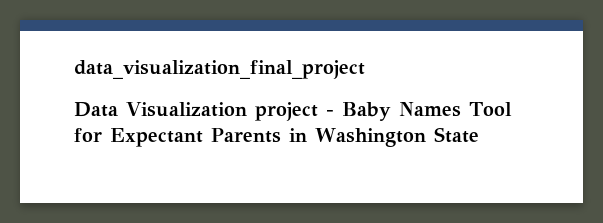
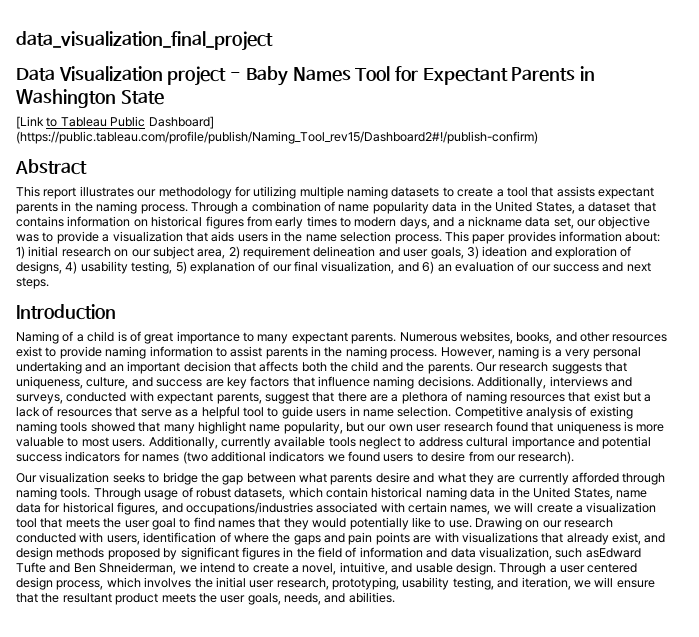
(479, 135) none -> [16,116,214,129] [16,131,538,144] [15,159,87,175] [16,186,654,199] [16,201,656,214] [16,216,651,229] [16,231,661,244] [16,246,632,259] [16,261,651,274] [16,277,49,289] [16,304,116,320] [16,331,668,344] [16,346,642,359] [16,361,627,374] [16,376,632,389] [16,391,652,404] [16,406,633,419] [16,421,665,434] [16,436,652,449] [16,451,575,464] [16,472,666,485] [16,487,647,500] [16,502,657,515] [16,517,614,530] [16,532,666,545] [16,547,641,560] [16,562,638,575] [16,577,655,590] [16,592,395,605] // [Link to Tableau Public Dashboard] (https://public.tableau.com/profile/publish/Naming_Tool_rev15/Dashboard2#!/publish-confirm) // Abstract // This report illustrates our methodology for utilizing multiple naming datasets to create a tool that assists expectant parents in the naming process. Through a combination of name popularity data in the United States, a dataset that contains information on historical figures from early times to modern days, and a nickname data set, our objective was to provide a visualization that aids users in the name selection process. This paper provides information about: 1) initial research on our subject area, 2) requirement delineation and user goals, 3) ideation and exploration of designs, 4) usability testing, 5) explanation of our final visualization, and 6) an evaluation of our success and next steps. // Introduction // Naming of a child is of great importance to many expectant parents. Numerous websites, books, and other resources exist to provide naming information to assist parents in the naming process. However, naming is a very personal undertaking and an important decision that affects both the child and the parents. Our research suggests that uniqueness, culture, and success are key factors that influence naming decisions. Additionally, interviews and surveys, conducted with expectant parents, suggest that there are a plethora of naming resources that exist but a lack of resources that serve as a helpful tool to guide users in name selection. Competitive analysis of existing naming tools showed that many highlight name popularity, but our own user research found that uniqueness is more valuable to most users. Additionally, currently available tools neglect to address cultural importance and potential success indicators for names (two additional indicators we found users to desire from our research). // Our visualization seeks to bridge the gap between what parents desire and what they are currently afforded through naming tools. Through usage of robust datasets, which contain historical naming data in the United States, name data for historical figures, and occupations/industries associated with certain names, we will create a visualization tool that meets the user goal to find names that they would potentially like to use. Drawing on our research conducted with users, identification of where the gaps and pain points are with visualizations that already exist, and design methods proposed by significant figures in the field of information and data visualization, such asEdward Tufte and Ben Shneiderman, we intend to create a novel, intuitive, and usable design. Through a user centered design process, which involves the initial user research, prototyping, usability testing, and iteration, we will ensure that the resultant product meets the user goals, needs, and abilities.

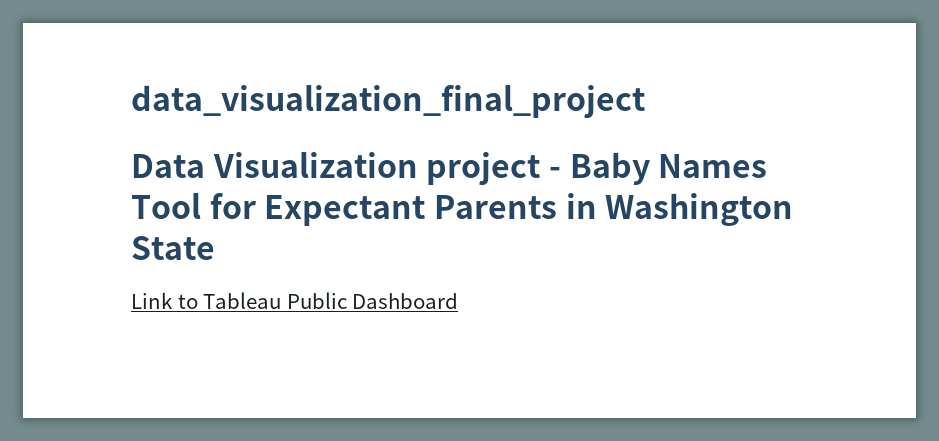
[16,116,44,129] [Link -> [131,292,173,309] Link
[148,116,214,129] [16,131,538,144] [15,159,87,175] [16,186,654,199] [16,201,656,214] [16,216,651,229] [16,231,661,244] [16,246,632,259] [16,261,651,274] [16,277,49,289] [16,304,116,320] [16,331,668,344] [16,346,642,359] [16,361,627,374] [16,376,632,389] [16,391,652,404] [16,406,633,419] [16,421,665,434] [16,436,652,449] [16,451,575,464] [16,472,666,485] [16,487,647,500] [16,502,657,515] [16,517,614,530] [16,532,666,545] [16,547,641,560] [16,562,638,575] [16,577,655,590] [16,592,395,605] Dashboard] (https://public.tableau.com/profile/publish/Naming_Tool_rev15/Dashboard2#!/publish-confirm) // Abstract // This report illustrates our methodology for utilizing multiple naming datasets to create a tool that assists expectant parents in the naming process. Through a combination of name popularity data in the United States, a dataset that contains information on historical figures from early times to modern days, and a nickname data set, our objective was to provide a visualization that aids users in the name selection process. This paper provides information about: 1) initial research on our subject area, 2) requirement delineation and user goals, 3) ideation and exploration of designs, 4) usability testing, 5) explanation of our final visualization, and 6) an evaluation of our success and next steps. // Introduction // Naming of a child is of great importance to many expectant parents. Numerous websites, books, and other resources exist to provide naming information to assist parents in the naming process. However, naming is a very personal undertaking and an important decision that affects both the child and the parents. Our research suggests that uniqueness, culture, and success are key factors that influence naming decisions. Additionally, interviews and surveys, conducted with expectant parents, suggest that there are a plethora of naming resources that exist but a lack of resources that serve as a helpful tool to guide users in name selection. Competitive analysis of existing naming tools showed that many highlight name popularity, but our own user research found that uniqueness is more valuable to most users. Additionally, currently available tools neglect to address cultural importance and potential success indicators for names (two additional indicators we found users to desire from our research). // Our visualization seeks to bridge the gap between what parents desire and what they are currently afforded through naming tools. Through usage of robust datasets, which contain historical naming data in the United States, name data for historical figures, and occupations/industries associated with certain names, we will create a visualization tool that meets the user goal to find names that they would potentially like to use. Drawing on our research conducted with users, identification of where the gaps and pain points are with visualizations that already exist, and design methods proposed by significant figures in the field of information and data visualization, such asEdward Tufte and Ben Shneiderman, we intend to create a novel, intuitive, and usable design. Through a user centered design process, which involves the initial user research, prototyping, usability testing, and iteration, we will ensure that the resultant product meets the user goals, needs, and abilities. -> [352,293,459,309] Dashboard

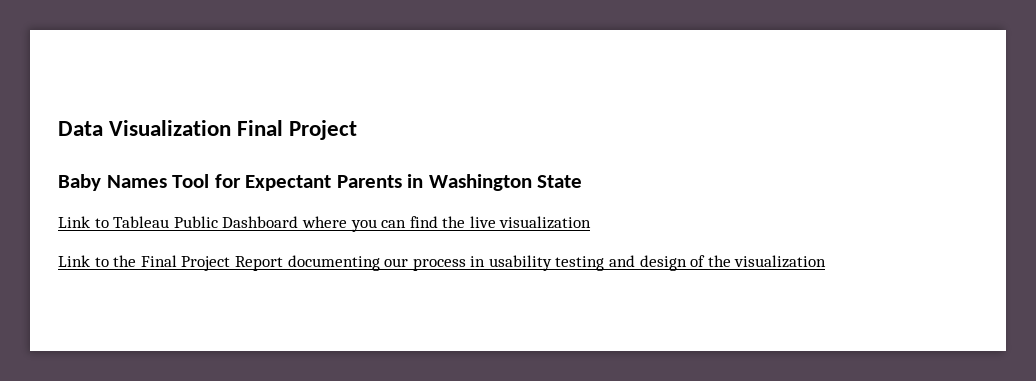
[131,85,645,118] data_visualization_final_project // -> (58, 128) none
[426,152,561,185] project - -> [237,120,358,140] Final Project //
(459, 301) none -> [301,216,592,232] [58,255,827,271] where you can find the live visualization // Link to the Final Project Report documenting our process in usability testing and design of the visualization

